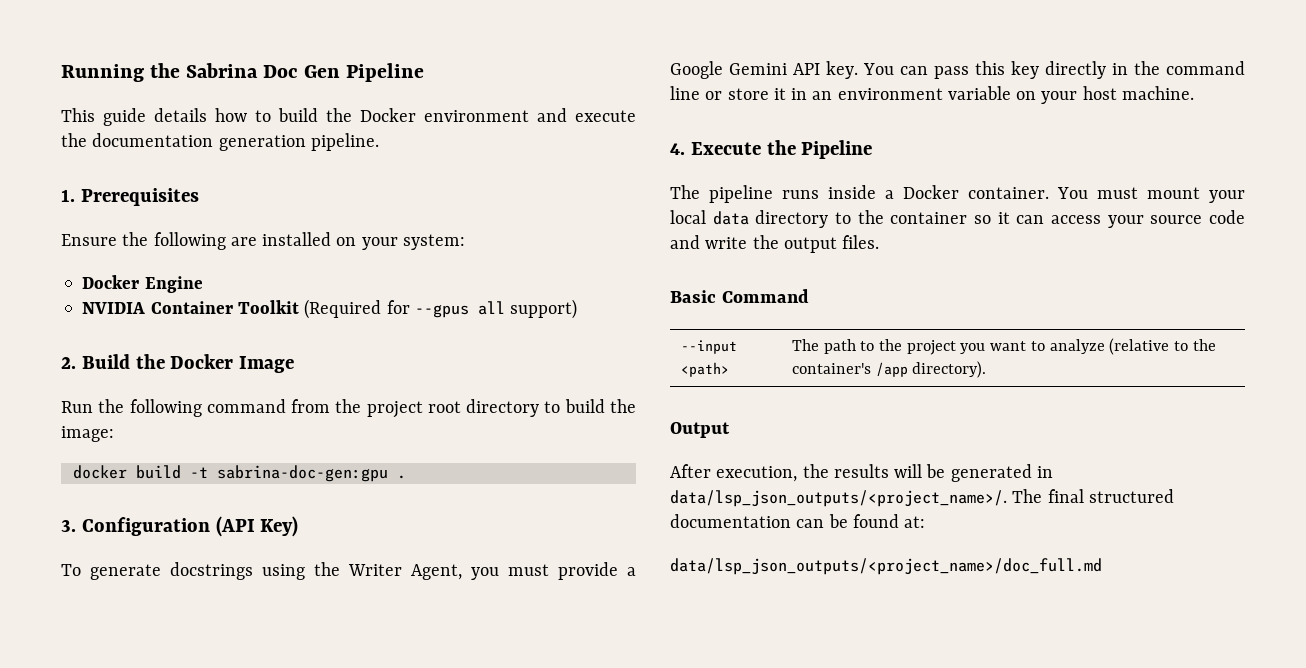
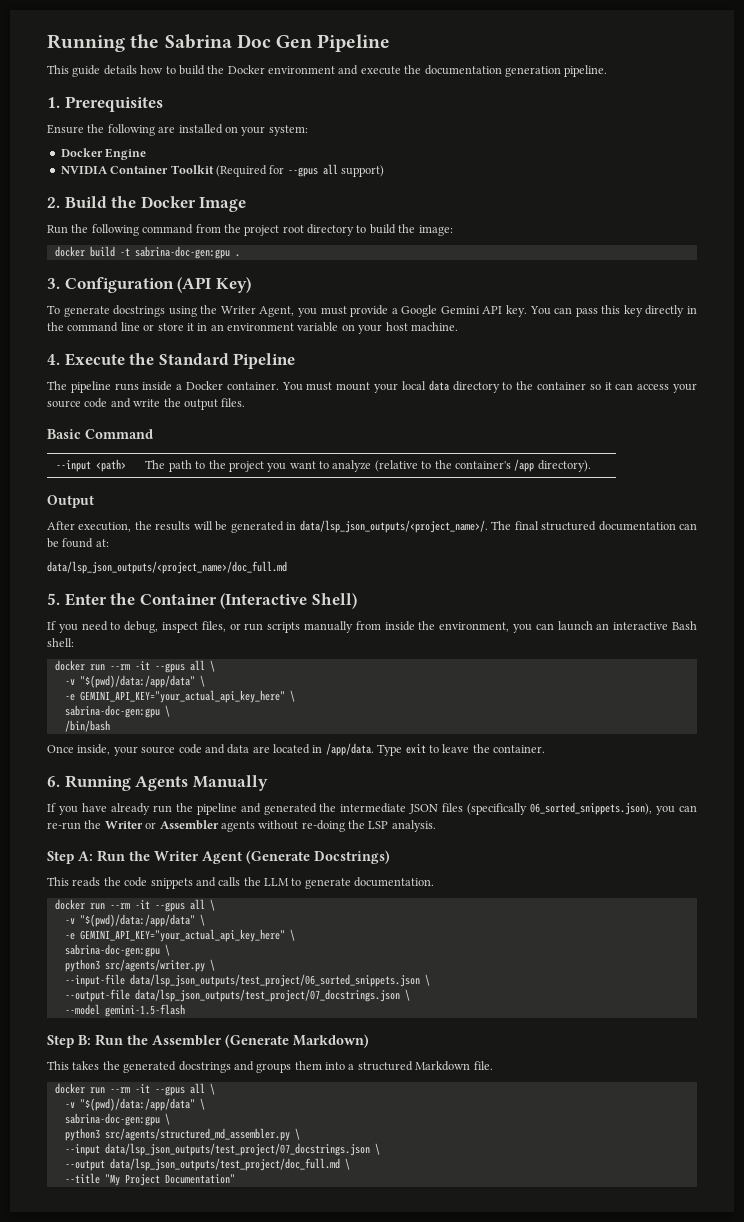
(796, 147) none -> [158,353,229,365] Standard
(1102, 566) none -> [47,593,357,609] [47,621,697,633] [47,638,74,647] [54,660,215,673] [64,675,205,688] [64,690,295,703] [64,705,170,718] [64,720,110,732] [47,743,545,756] [47,775,268,791] [47,802,697,815] [47,820,436,832] [47,850,390,864] [47,877,435,889] [54,899,215,912] [64,914,205,927] [64,929,295,942] [64,944,170,957] [64,959,215,972] [64,974,430,987] [64,989,410,1002] [64,1004,185,1017] [47,1034,369,1048] [47,1061,493,1073] [54,1083,215,1096] [64,1098,205,1111] [64,1113,170,1126] [64,1128,300,1141] [64,1143,380,1156] [64,1158,350,1171] [64,1173,235,1186] // 5. Enter the Container (Interactive Shell) // If you need to debug, inspect files, or run scripts manually from inside the environment, you can launch an interactive Bash shell: // docker run --rm -it --gpus all \ // -v "$(pwd)/data:/app/data" \ // -e GEMINI_API_KEY="your_actual_api_key_here" \ // sabrina-doc-gen:gpu \ // /bin/bash // Once inside, your source code and data are located in /app/data. Type exit to leave the container. // 6. Running Agents Manually // If you have already run the pipeline and generated the intermediate JSON files (specifically 06_sorted_snippets.json), you can re-run the Writer or Assembler agents without re-doing the LSP analysis. // Step A: Run the Writer Agent (Generate Docstrings) // This reads the code snippets and calls the LLM to generate documentation. // docker run --rm -it --gpus all \ // -v "$(pwd)/data:/app/data" \ // -e GEMINI_API_KEY="your_actual_api_key_here" \ // sabrina-doc-gen:gpu \ // python3 src/agents/writer.py \ // --input-file data/lsp_json_outputs/test_project/06_sorted_snippets.json \ // --output-file data/lsp_json_outputs/test_project/07_docstrings.json \ // --model gemini-1.5-flash // Step B: Run the Assembler (Generate Markdown) // This takes the generated docstrings and groups them into a structured Markdown file. // docker run --rm -it --gpus all \ // -v "$(pwd)/data:/app/data" \ // sabrina-doc-gen:gpu \ // python3 src/agents/structured_md_assembler.py \ // --input data/lsp_json_outputs/test_project/07_docstrings.json \ // --output data/lsp_json_outputs/test_project/doc_full.md \ // --title "My Project Documentation"

